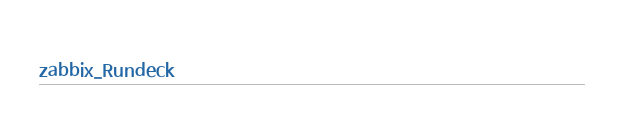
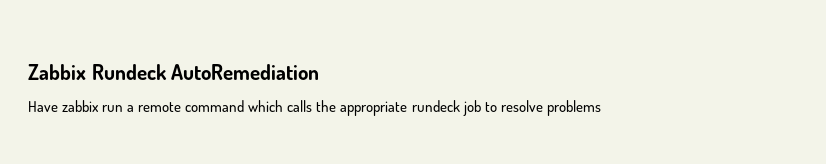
[39,62,175,79] zabbix_Rundeck -> [28,64,320,80] [28,100,601,116] Zabbix Rundeck AutoRemediation // Have zabbix run a remote command which calls the appropriate rundeck job to resolve problems

